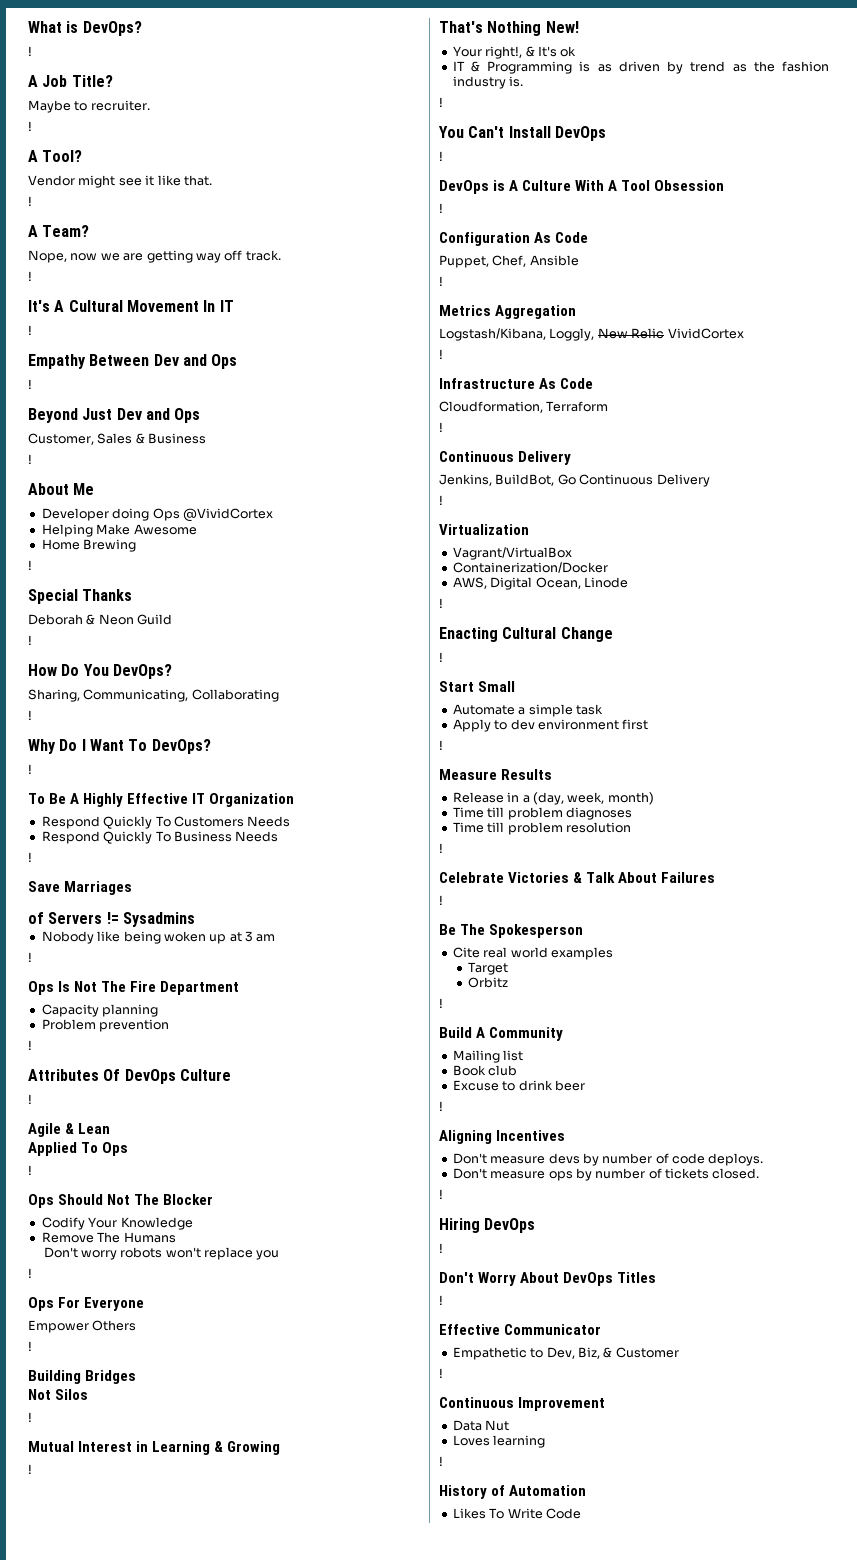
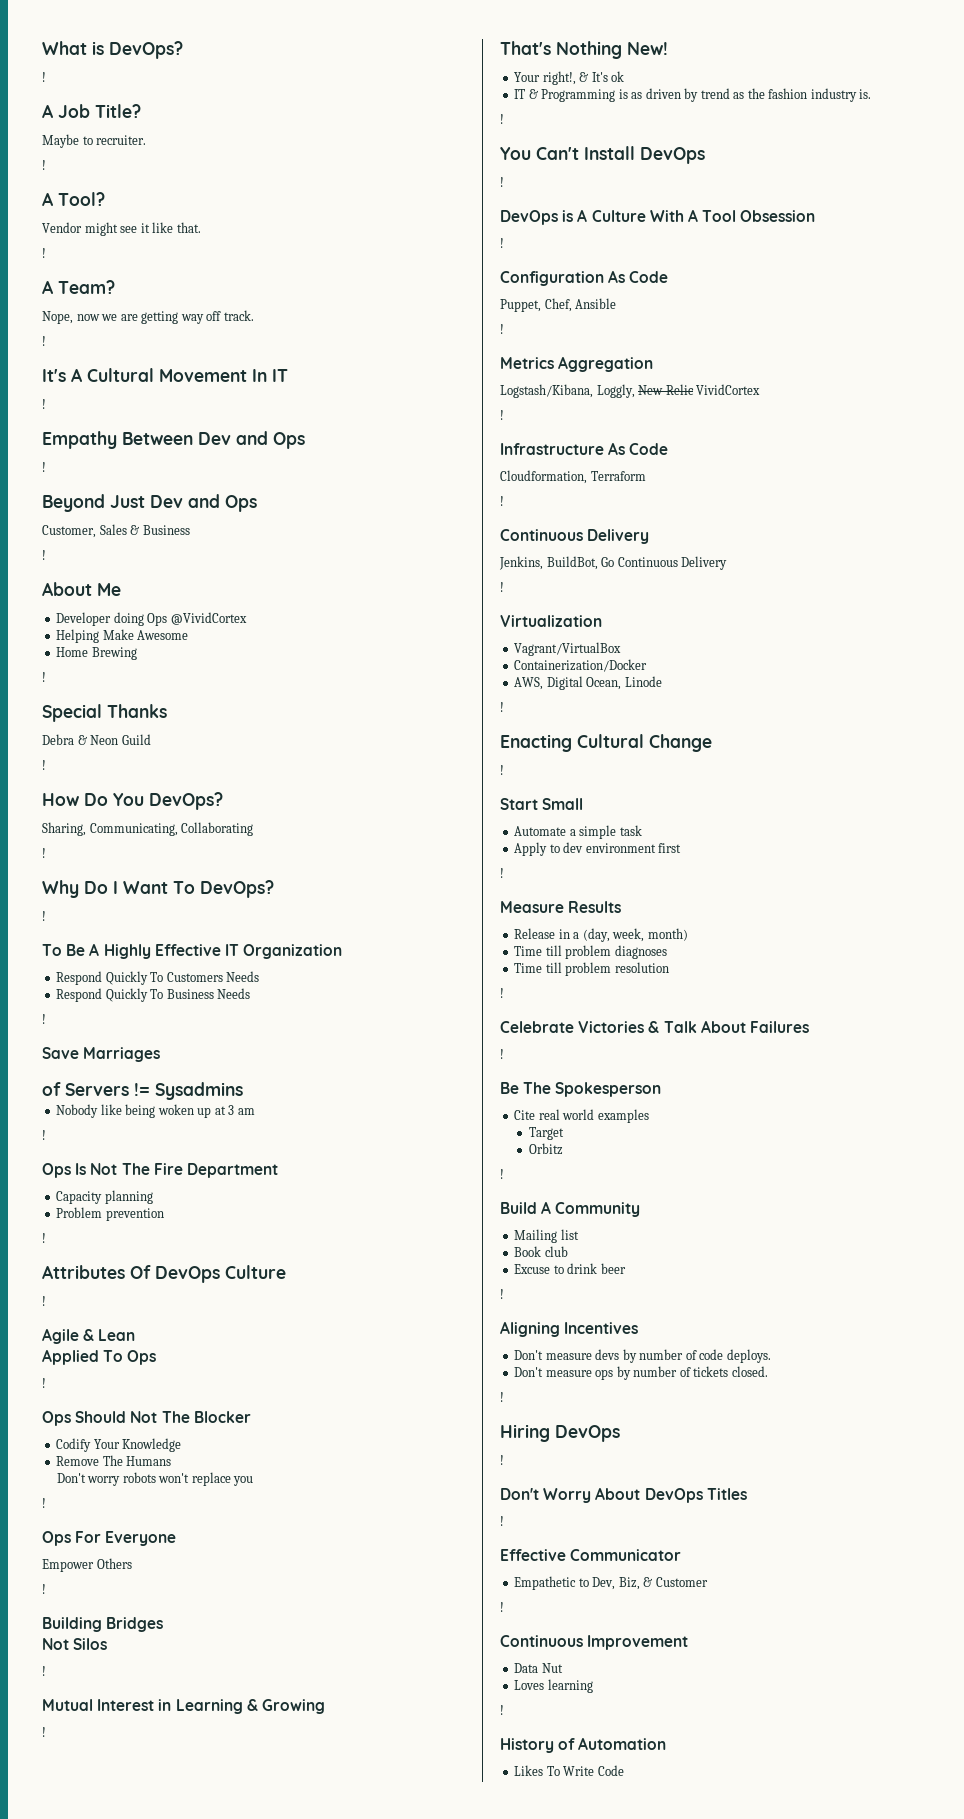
[28,614,83,625] Deborah -> [42,734,74,745] Debra

